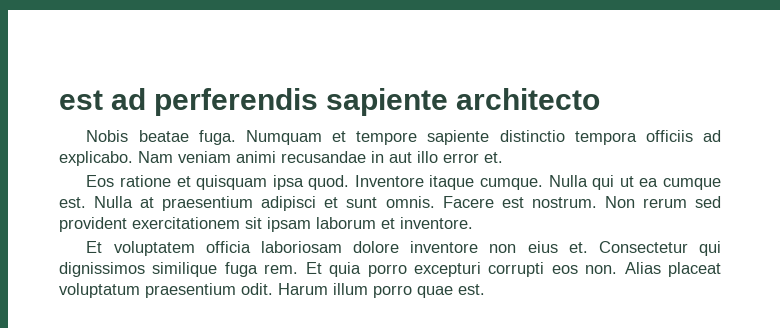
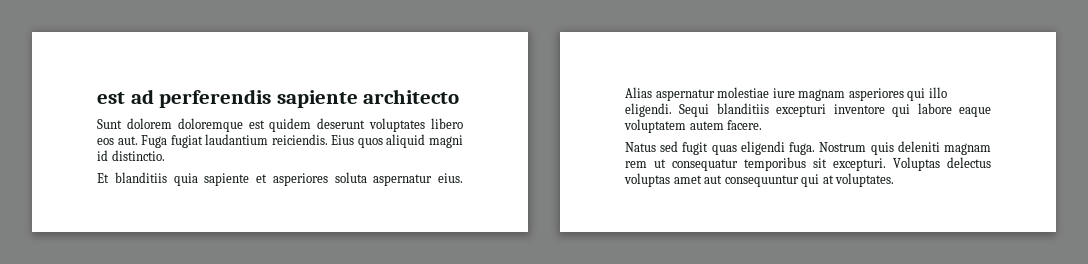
[86,130,721,145] [59,151,503,166] [86,175,722,190] [59,196,722,211] [59,217,473,232] [86,241,721,256] [59,262,721,277] [59,283,485,298] Nobis beatae fuga. Numquam et tempore sapiente distinctio tempora officiis ad explicabo. Nam veniam animi recusandae in aut illo error et. // Eos ratione et quisquam ipsa quod. Inventore itaque cumque. Nulla qui ut ea cumque est. Nulla at praesentium adipisci et sunt omnis. Facere est nostrum. Non rerum sed provident exercitationem sit ipsam laborum et inventore. // Et voluptatem officia laboriosam dolore inventore non eius et. Consectetur qui dignissimos similique fuga rem. Et quia porro excepturi corrupti eos non. Alias placeat voluptatum praesentium odit. Harum illum porro quae est. -> [97,118,463,132] [97,134,463,148] [97,150,165,161] [97,172,463,186] [625,87,947,101] [625,103,991,117] [624,119,763,133] [625,141,991,155] [625,157,991,171] [624,173,895,187] Sunt dolorem doloremque est quidem deserunt voluptates libero eos aut. Fuga fugiat laudantium reiciendis. Eius quos aliquid magni id distinctio. // Et blanditiis quia sapiente et asperiores soluta aspernatur eius. Alias aspernatur molestiae iure magnam asperiores qui illo eligendi. Sequi blanditiis excepturi inventore qui labore eaque voluptatem autem facere. // Natus sed fugit quas eligendi fuga. Nostrum quis deleniti magnam rem ut consequatur temporibus sit excepturi. Voluptas delectus voluptas amet aut consequuntur qui at voluptates.

